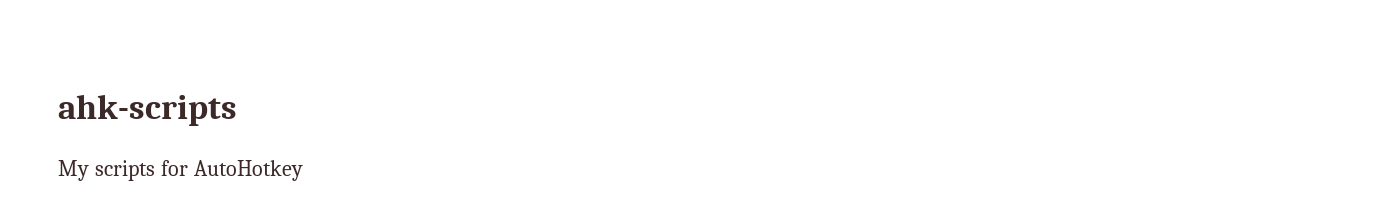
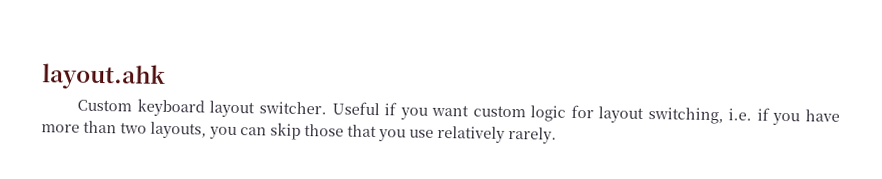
[58,94,237,126] [58,160,303,181] ahk-scripts // My scripts for AutoHotkey -> [41,63,166,90] [77,98,840,126] [41,120,557,144] layout.ahk // Custom keyboard layout switcher. Useful if you want custom logic for layout switching, i.e. if you have more than two layouts, you can skip those that you use relatively rarely.

